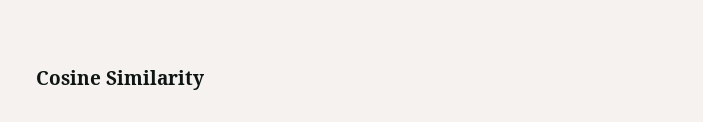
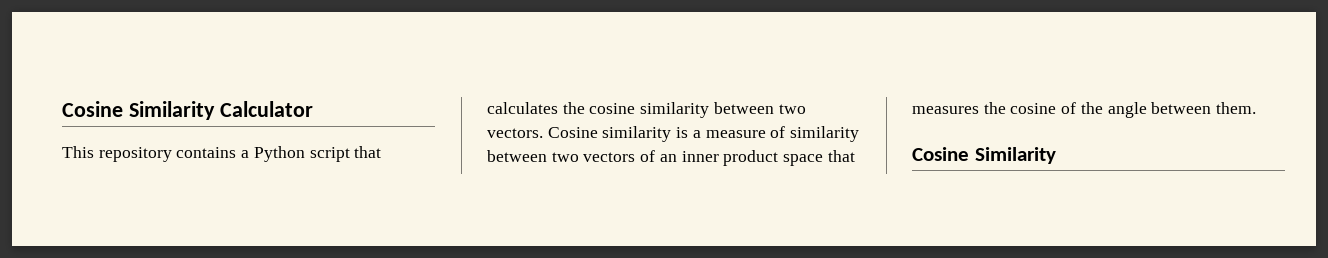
[36,70,205,90] Cosine Similarity -> [62,101,313,120] [62,146,382,162] [487,102,806,118] [487,126,860,142] [487,150,855,166] [912,102,1257,118] [912,147,1056,164] Cosine Similarity Calculator // This repository contains a Python script that calculates the cosine similarity between two vectors. Cosine similarity is a measure of similarity between two vectors of an inner product space that measures the cosine of the angle between them. // Cosine Similarity

